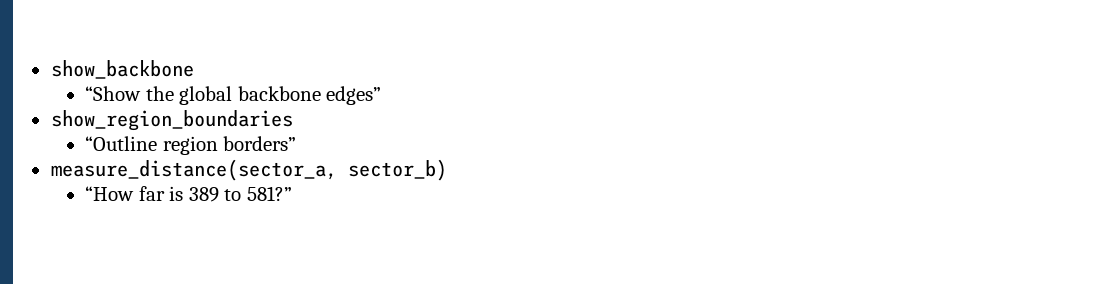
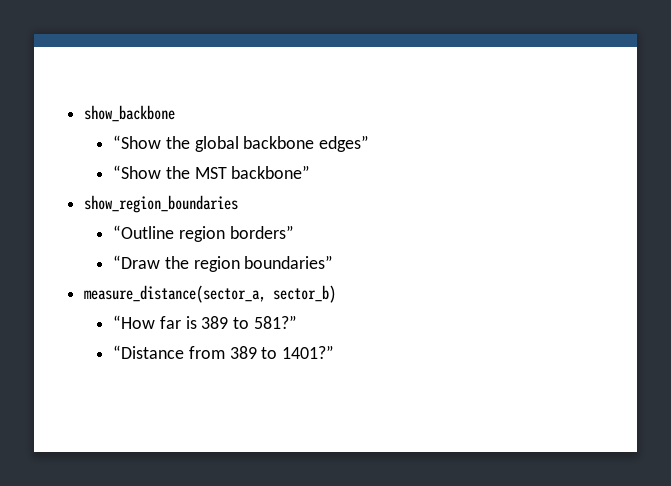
(382, 95) none -> [113,165,311,179] // “Show the MST backbone”
(297, 143) none -> [113,255,334,272] // “Draw the region boundaries”
(292, 193) none -> [113,345,335,359] // “Distance from 389 to 1401?”

